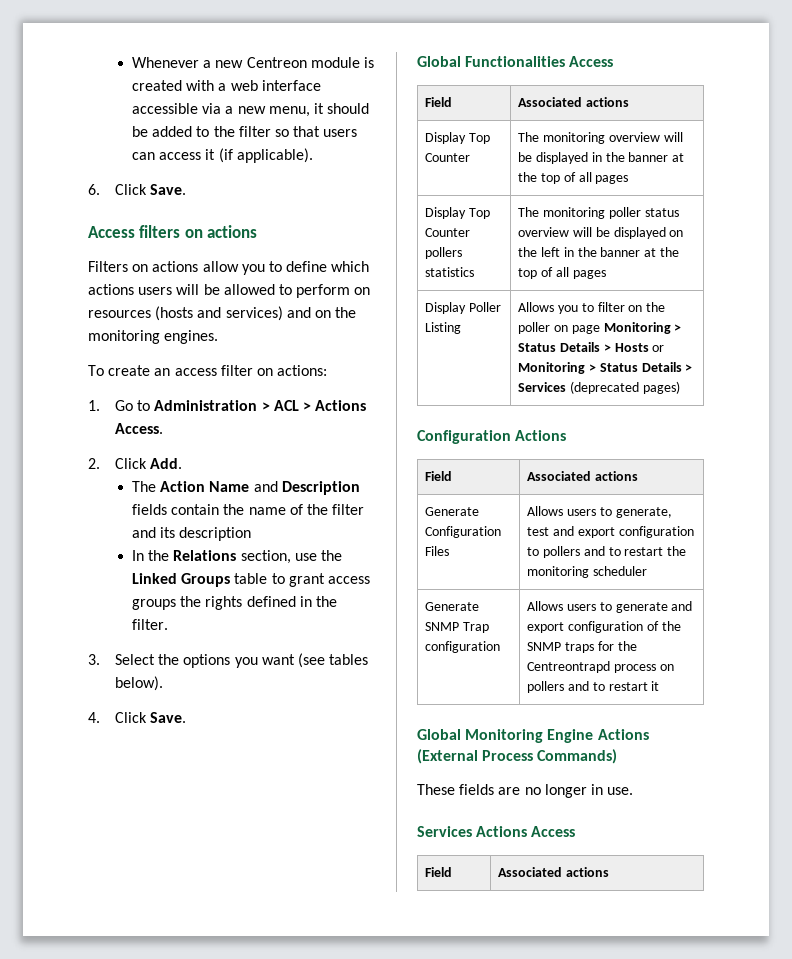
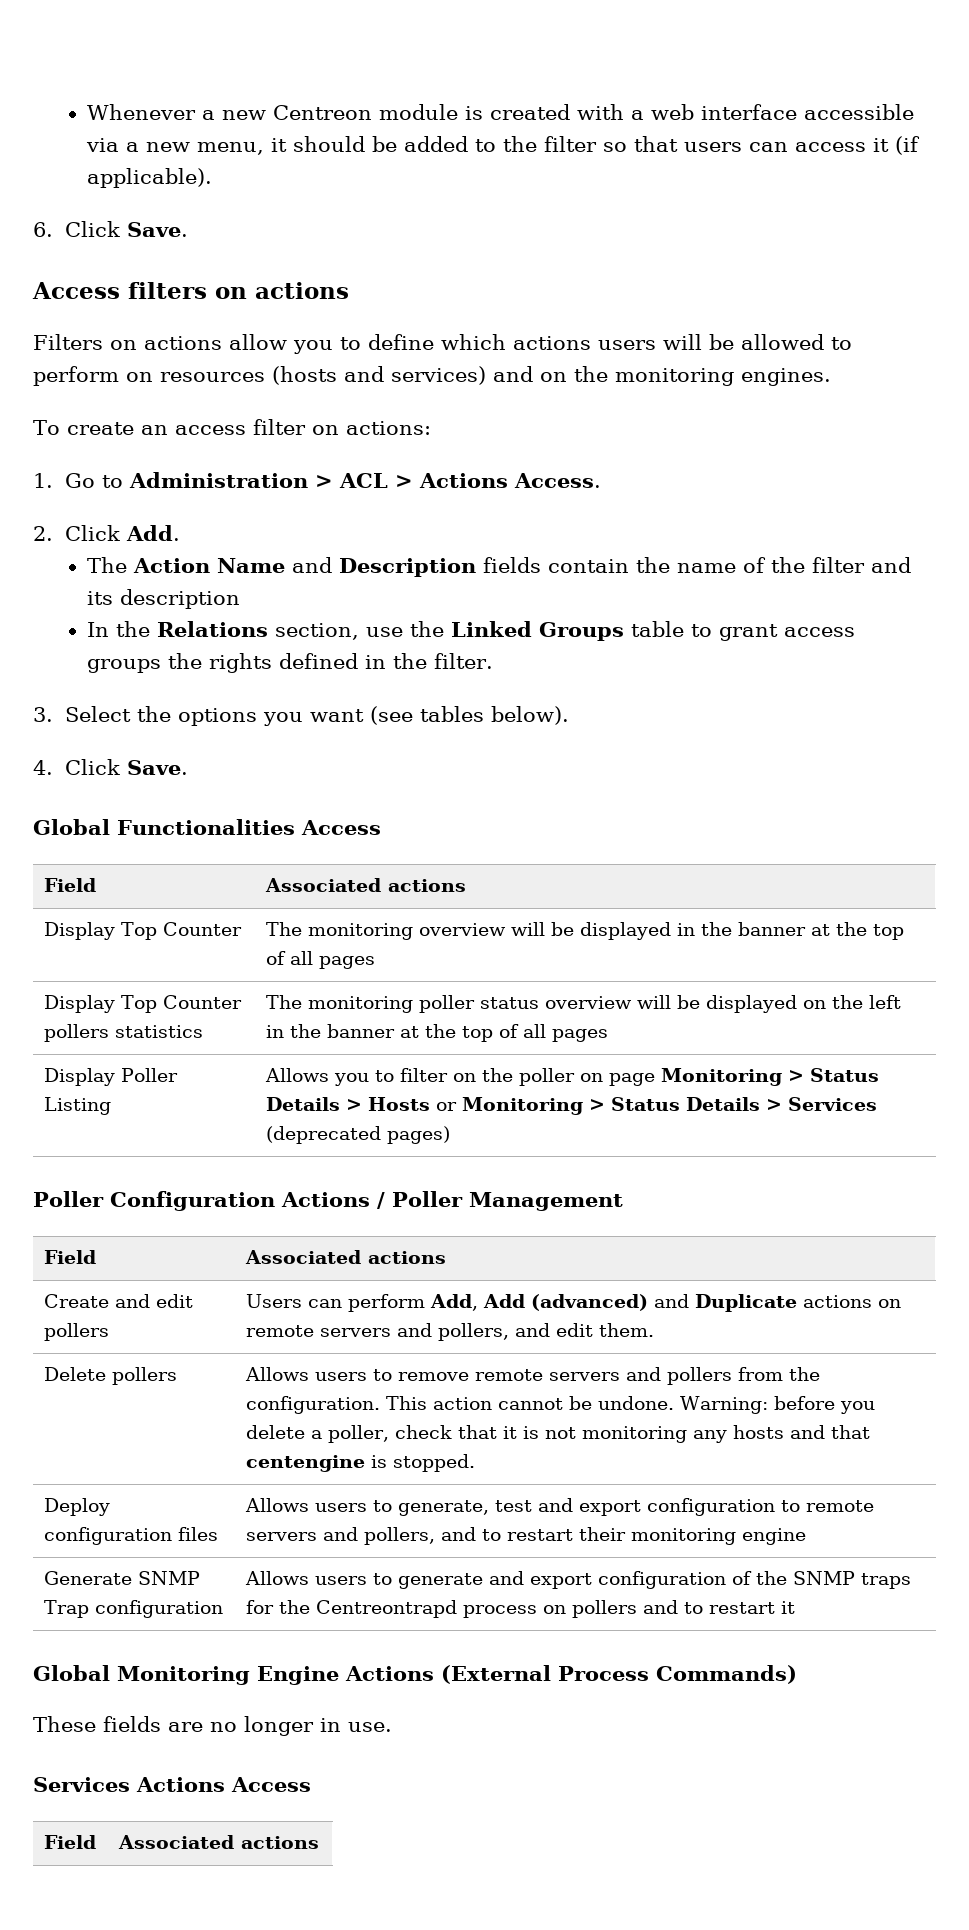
(680, 387) none -> [33,1191,104,1207] Poller
[425,471,453,481] [527,471,639,481] [425,507,480,516] [425,526,502,538] [425,546,450,556] // Field | Associated actions // Generate Configuration Files -> [377,1191,623,1211] [44,1250,97,1264] [245,1250,447,1264] [44,1294,194,1308] [44,1323,110,1341] [246,1294,902,1312] [246,1323,655,1341] [44,1367,178,1385] [245,1367,821,1385] [246,1396,876,1414] [246,1425,871,1443] [246,1454,476,1472] [44,1498,111,1516] [44,1527,219,1545] / Poller Management // Field | Associated actions // Create and edit pollers | Users can perform Add, Add (advanced) and Duplicate actions on remote servers and pollers, and edit them. // Delete pollers | Allows users to remove remote servers and pollers from the configuration. This action cannot be undone. Warning: before you delete a poller, check that it is not monitoring any hosts and that centengine is stopped. // Deploy configuration files
[543,546,687,558] [527,566,648,578] pollers and to restart the monitoring scheduler -> [806,1500,875,1512] [246,1527,807,1545] remote servers and pollers, and to restart their monitoring engine

